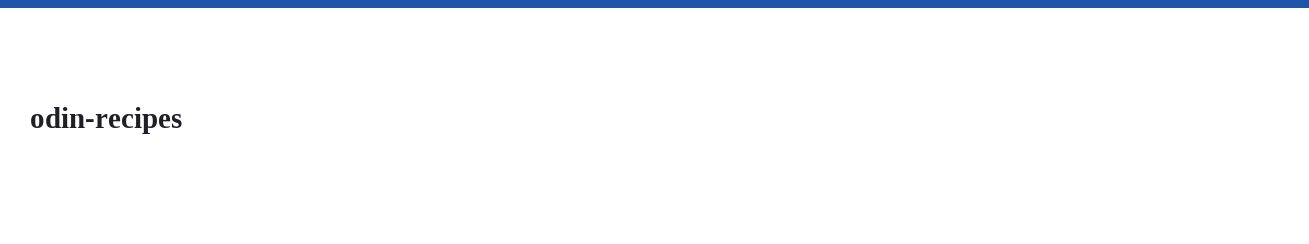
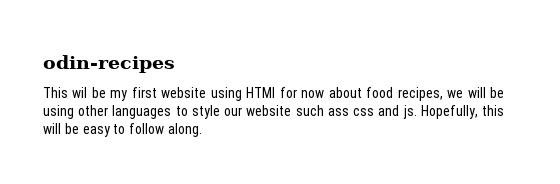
(182, 120) none -> [43,87,504,101] [43,105,504,119] [43,123,202,137] // This wil be my first website using HTMl for now about food recipes, we will be using other languages to style our website such ass css and js. Hopefully, this will be easy to follow along.

